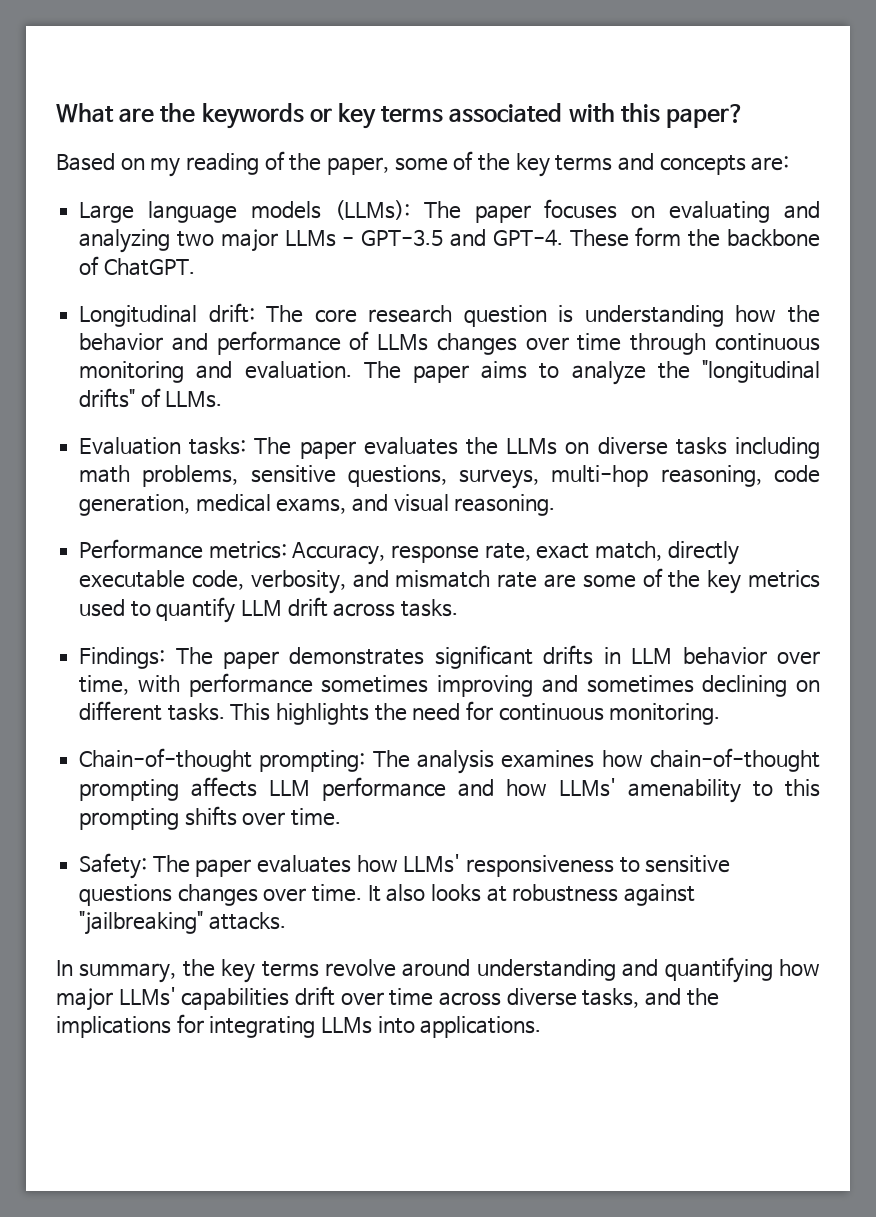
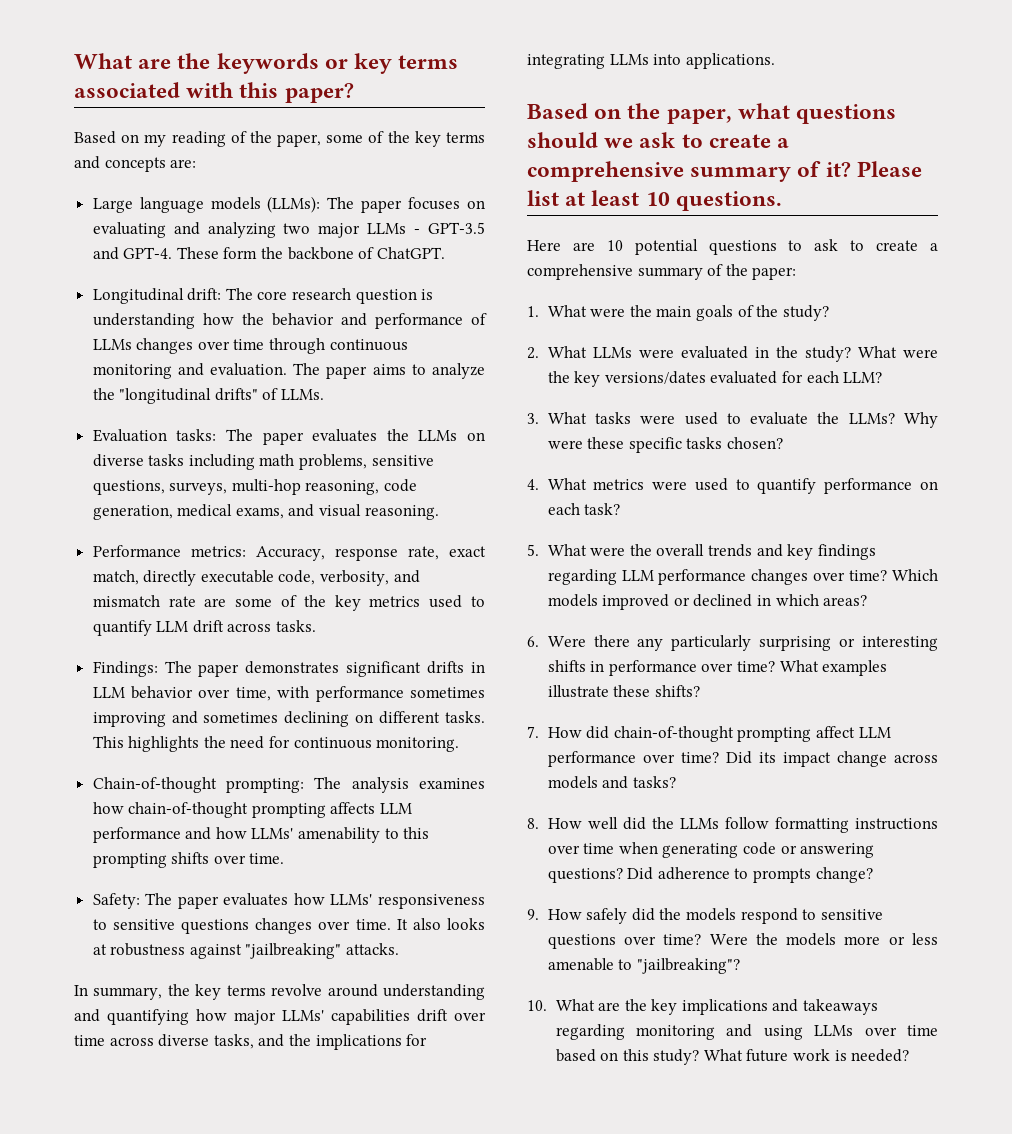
(542, 1027) none -> [527,103,897,124] [527,132,790,148] [527,161,922,182] [527,190,782,211] [527,239,939,255] [527,264,797,280] [527,305,829,321] [527,346,938,362] [547,371,883,387] [527,412,938,428] [547,437,783,453] [527,478,938,494] [547,503,621,515] [527,544,876,560] [547,569,938,585] [547,594,868,610] [527,635,938,651] [547,660,888,676] [547,685,700,698] [527,726,891,742] [547,751,938,767] [547,776,676,789] [527,817,938,833] [547,842,875,858] [547,867,873,883] [527,908,883,924] [547,933,938,949] [547,958,740,974] [527,999,879,1015] [555,1024,938,1040] [555,1049,910,1065] // Based on the paper, what questions should we ask to create a comprehensive summary of it? Please list at least 10 questions. // Here are 10 potential questions to ask to create a comprehensive summary of the paper: // 1. What were the main goals of the study? // 2. What LLMs were evaluated in the study? What were the key versions/dates evaluated for each LLM? // 3. What tasks were used to evaluate the LLMs? Why were these specific tasks chosen? // 4. What metrics were used to quantify performance on each task? // 5. What were the overall trends and key findings regarding LLM performance changes over time? Which models improved or declined in which areas? // 6. Were there any particularly surprising or interesting shifts in performance over time? What examples illustrate these shifts? // 7. How did chain-of-thought prompting affect LLM performance over time? Did its impact change across models and tasks? // 8. How well did the LLMs follow formatting instructions over time when generating code or answering questions? Did adherence to prompts change? // 9. How safely did the models respond to sensitive questions over time? Were the models more or less amenable to "jailbreaking"? // 10. What are the key implications and takeaways regarding monitoring and using LLMs over time based on this study? What future work is needed?

